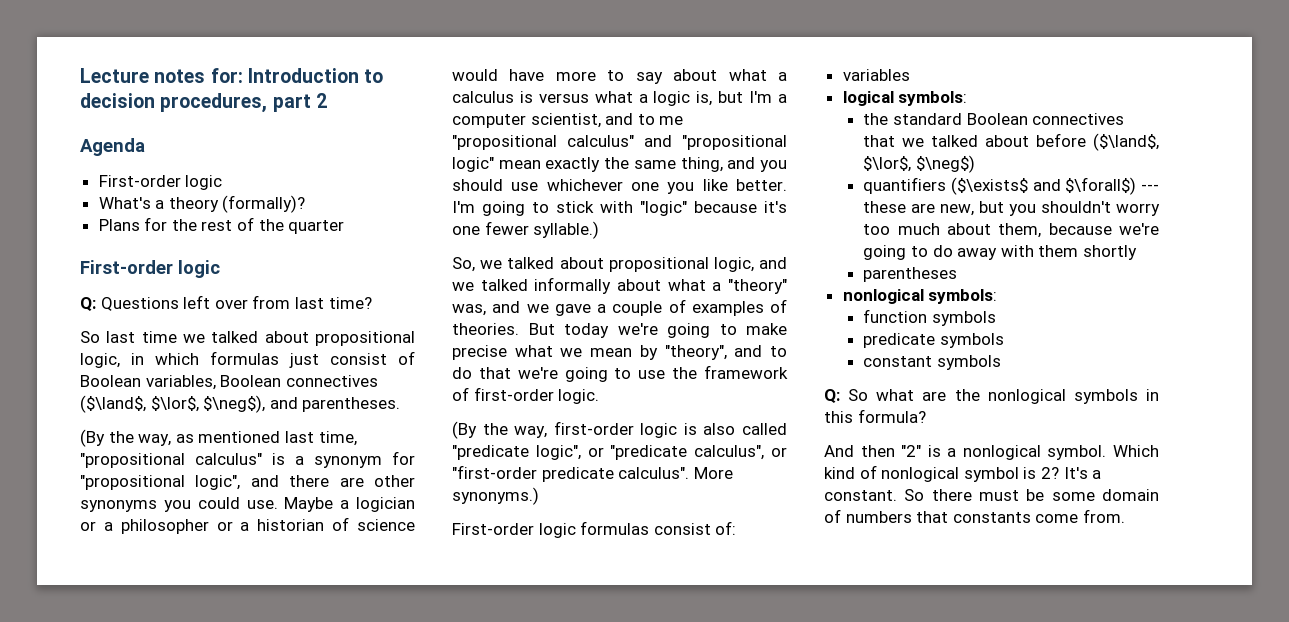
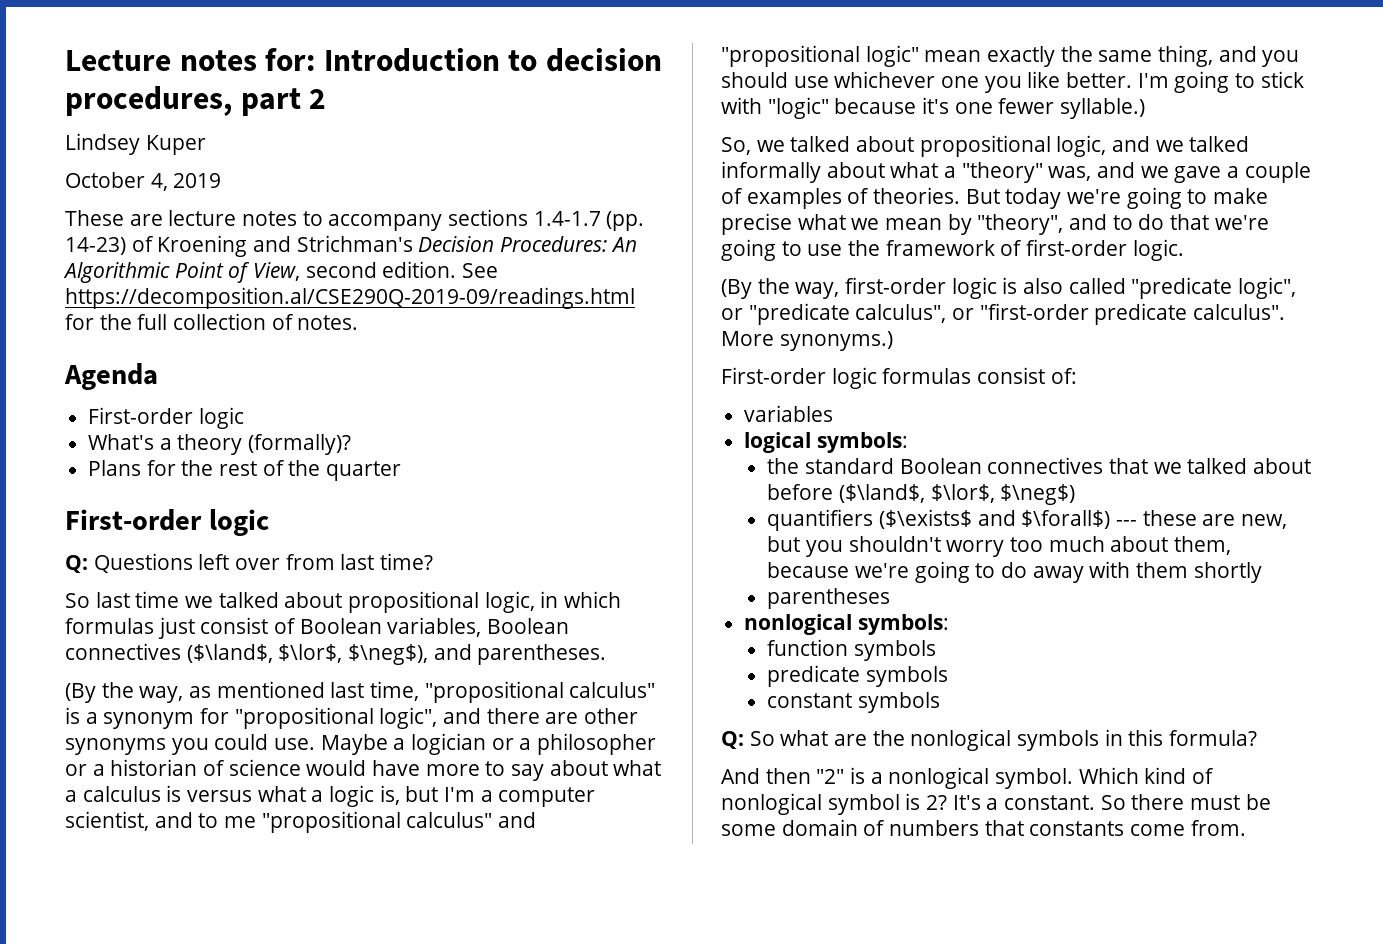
(327, 100) none -> [65,133,206,155] [65,172,222,191] [65,209,645,231] [65,235,637,257] [63,261,499,283] [65,287,635,309] [65,313,359,330] // Lindsey Kuper // October 4, 2019 // These are lecture notes to accompany sections 1.4-1.7 (pp. 14-23) of Kroening and Strichman's Decision Procedures: An Algorithmic Point of View, second edition. See https://decomposition.al/CSE290Q-2019-09/readings.html for the full collection of notes.

